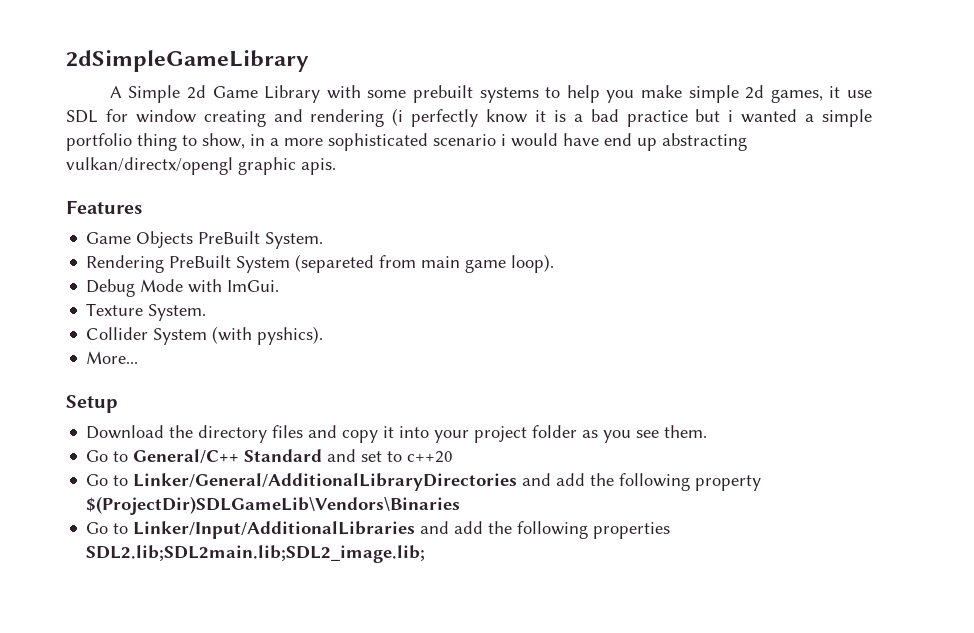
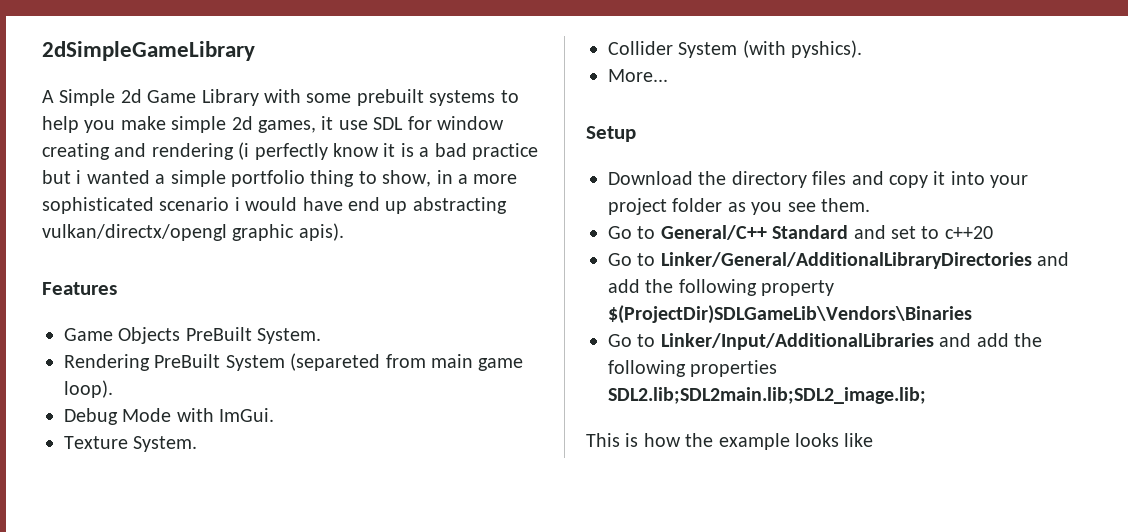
[301,158,336,175] apis. -> [298,223,344,241] apis).
(426, 554) none -> [586,433,874,450] // This is how the example looks like

